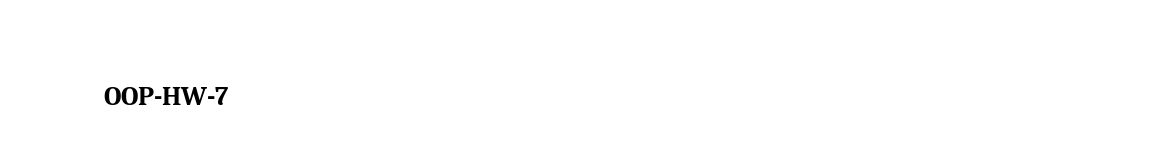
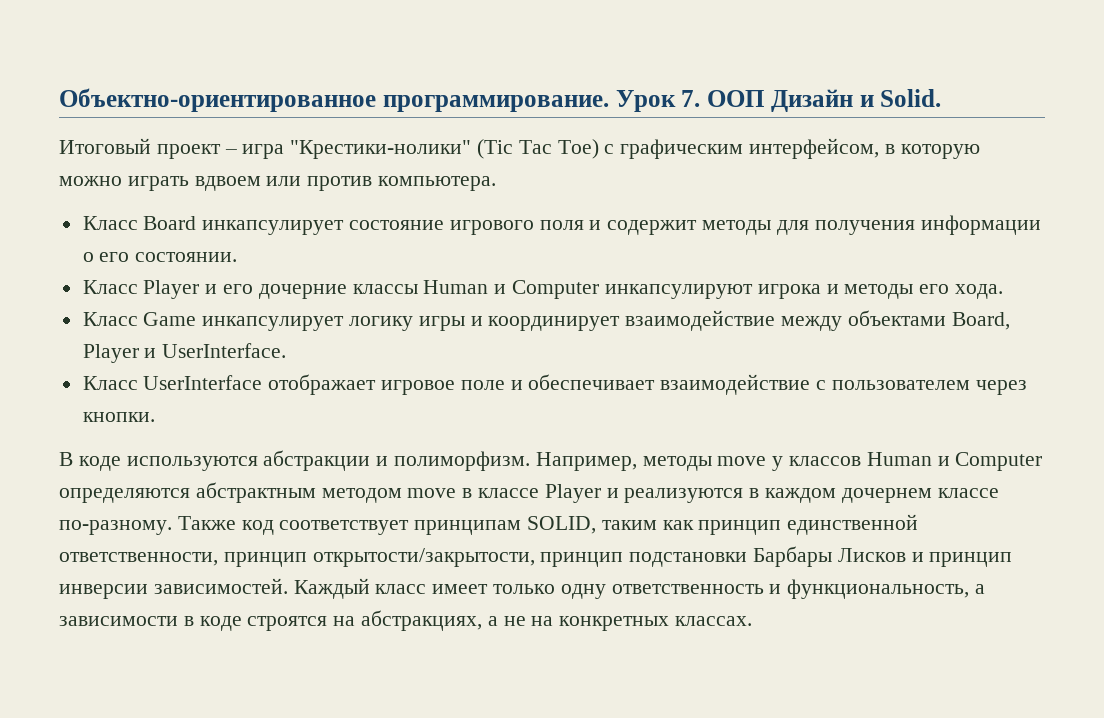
[104,87,229,105] OOP-HW-7 -> [59,88,942,112] [59,138,980,159] [59,176,497,191] [82,215,1041,235] [82,252,238,262] [82,280,1003,299] [82,310,1010,331] [82,343,287,363] [82,374,1027,395] [82,412,155,422] [59,450,1043,471] [59,482,999,503] [59,514,919,535] [59,546,1013,567] [59,578,986,599] [59,610,753,631] Объектно-ориентированное программирование. Урок 7. ООП Дизайн и Solid. // Итоговый проект – игра "Крестики-нолики" (Tic Tac Toe) с графическим интерфейсом, в которую можно играть вдвоем или против компьютера. // Класс Board инкапсулирует состояние игрового поля и содержит методы для получения информации о его состоянии. // Класс Player и его дочерние классы Human и Computer инкапсулируют игрока и методы его хода. // Класс Game инкапсулирует логику игры и координирует взаимодействие между объектами Board, Player и UserInterface. // Класс UserInterface отображает игровое поле и обеспечивает взаимодействие с пользователем через кнопки. // В коде используются абстракции и полиморфизм. Например, методы move у классов Human и Computer определяются абстрактным методом move в классе Player и реализуются в каждом дочернем классе по-разному. Также код соответствует принципам SOLID, таким как принцип единственной ответственности, принцип открытости/закрытости, принцип подстановки Барбары Лисков и принцип инверсии зависимостей. Каждый класс имеет только одну ответственность и функциональность, а зависимости в коде строятся на абстракциях, а не на конкретных классах.

